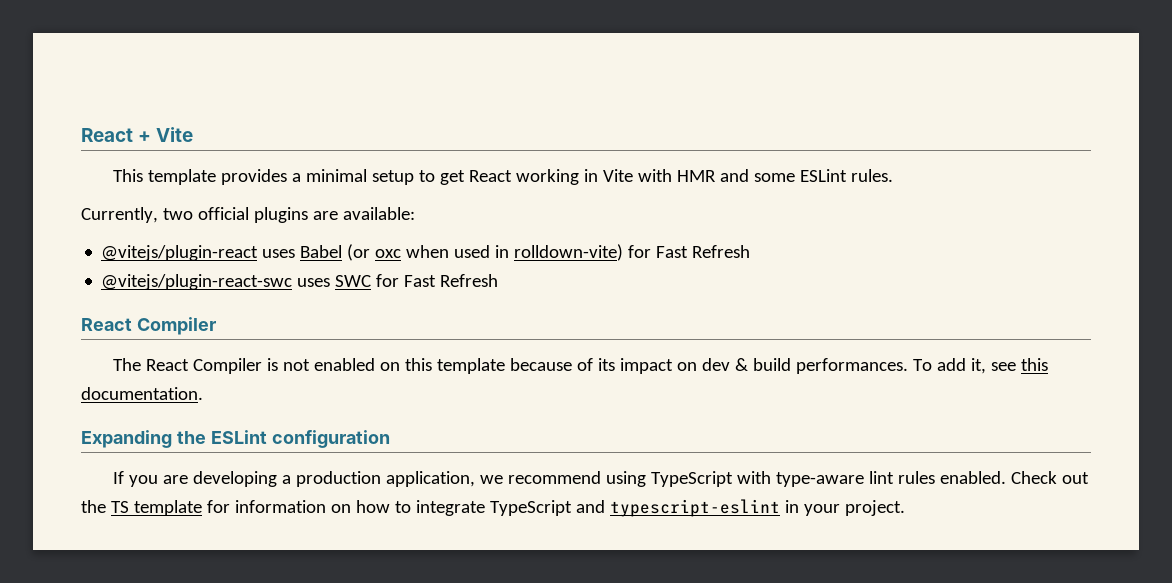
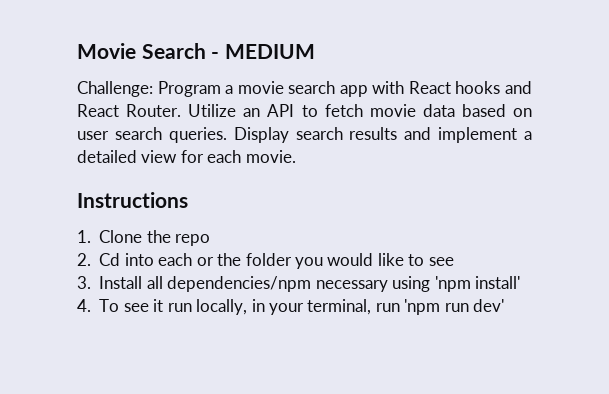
[81,127,194,142] [113,169,894,185] [81,207,415,223] [101,244,751,261] [101,274,499,290] [81,317,216,335] [113,358,1049,374] [81,387,203,400] [81,430,390,448] [113,471,1090,487] [81,499,905,517] React + Vite // This template provides a minimal setup to get React working in Vite with HMR and some ESLint rules. // Currently, two official plugins are available: // @vitejs/plugin-react uses Babel (or oxc when used in rolldown-vite) for Fast Refresh // @vitejs/plugin-react-swc uses SWC for Fast Refresh // React Compiler // The React Compiler is not enabled on this template because of its impact on dev & build performances. To add it, see this documentation. // Expanding the ESLint configuration // If you are developing a production application, we recommend using TypeScript with type-aware lint rules enabled. Check out the TS template for information on how to integrate TypeScript and typescript-eslint in your project. -> [77,43,316,59] [77,81,532,97] [77,104,533,117] [77,127,532,143] [77,150,296,163] [77,192,188,208] [77,230,211,246] [77,253,454,269] [77,276,520,292] [77,299,505,315] Movie Search - MEDIUM // Challenge: Program a movie search app with React hooks and React Router. Utilize an API to fetch movie data based on user search queries. Display search results and implement a detailed view for each movie. // Instructions // 1. Clone the repo // 2. Cd into each or the folder you would like to see // 3. Install all dependencies/npm necessary using 'npm install' // 4. To see it run locally, in your terminal, run 'npm run dev'

